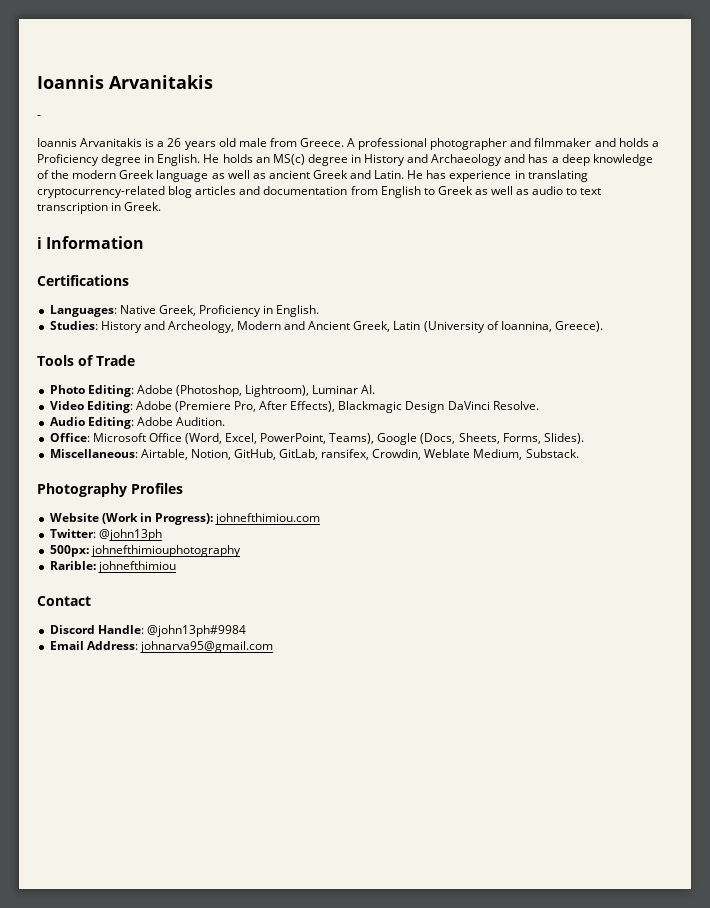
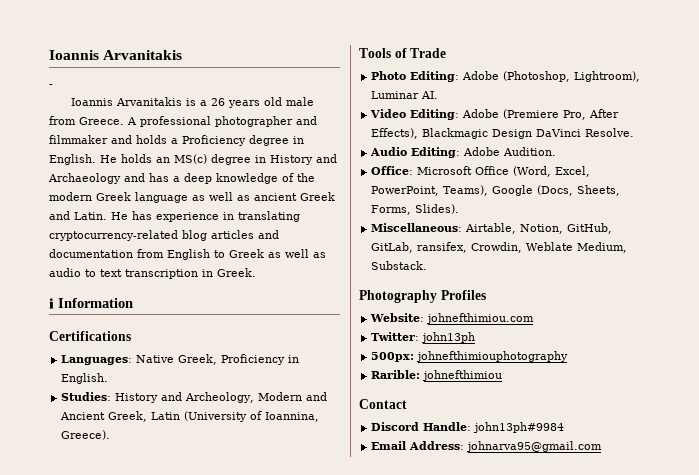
[49,513,213,525] Website (Work in Progress): -> [370,313,425,322] Website:
[98,529,162,541] @john13ph -> [421,332,476,343] john13ph
[146,625,246,637] @john13ph#9984 -> [473,422,565,433] john13ph#9984

